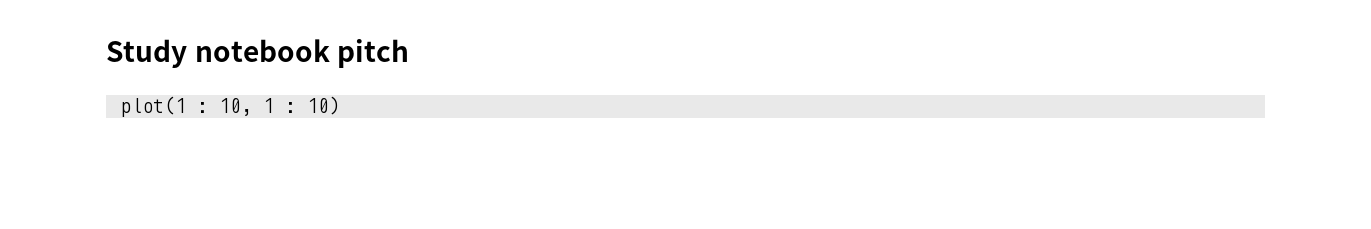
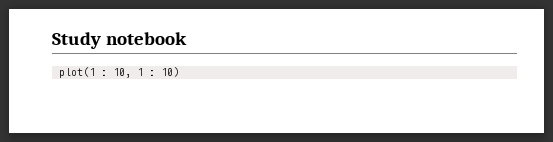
[337,39,410,68] pitch -> (188, 38) none

